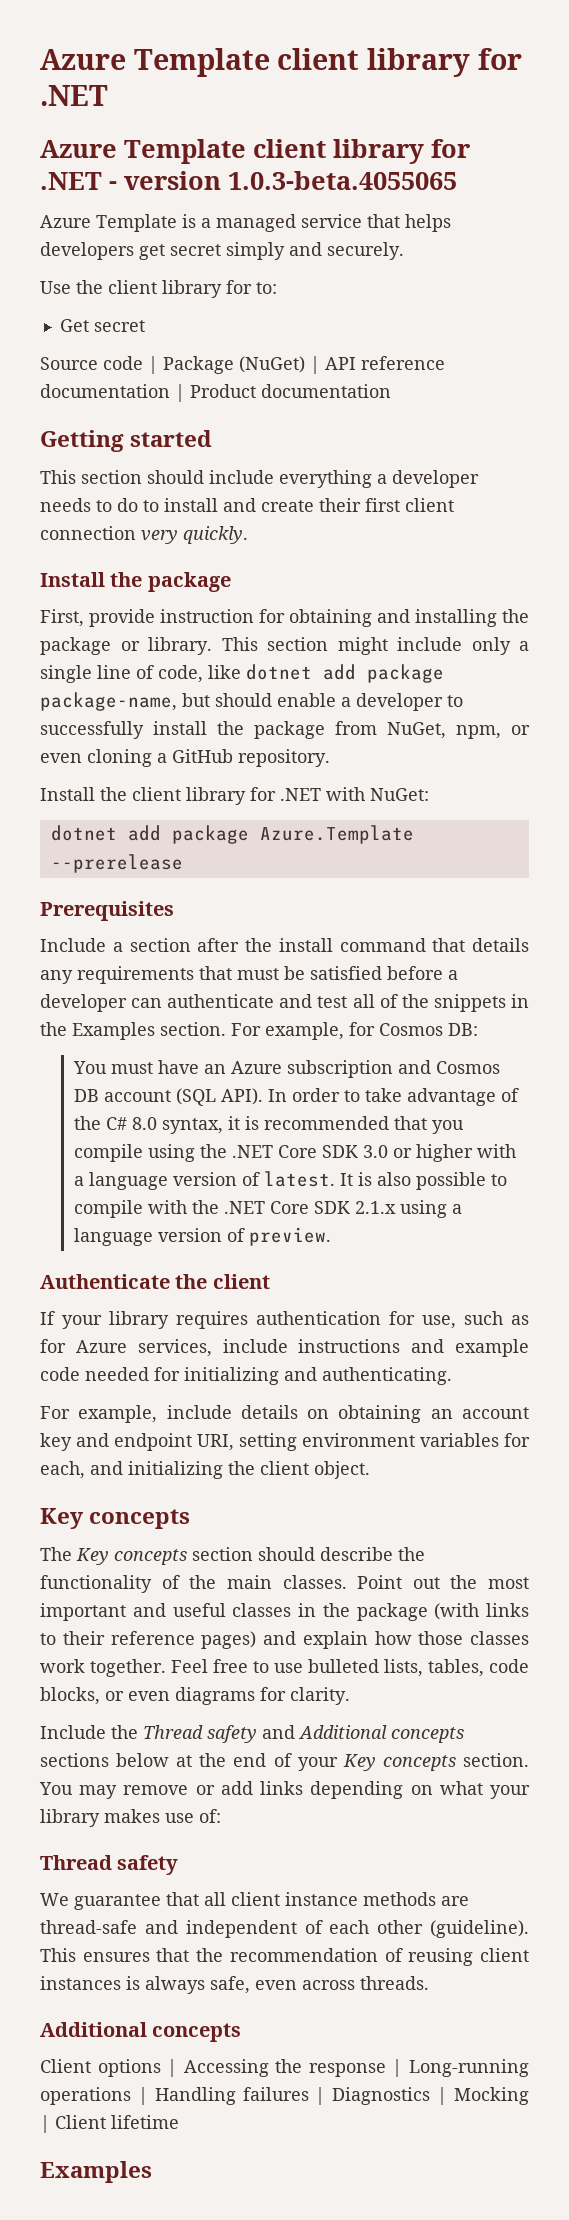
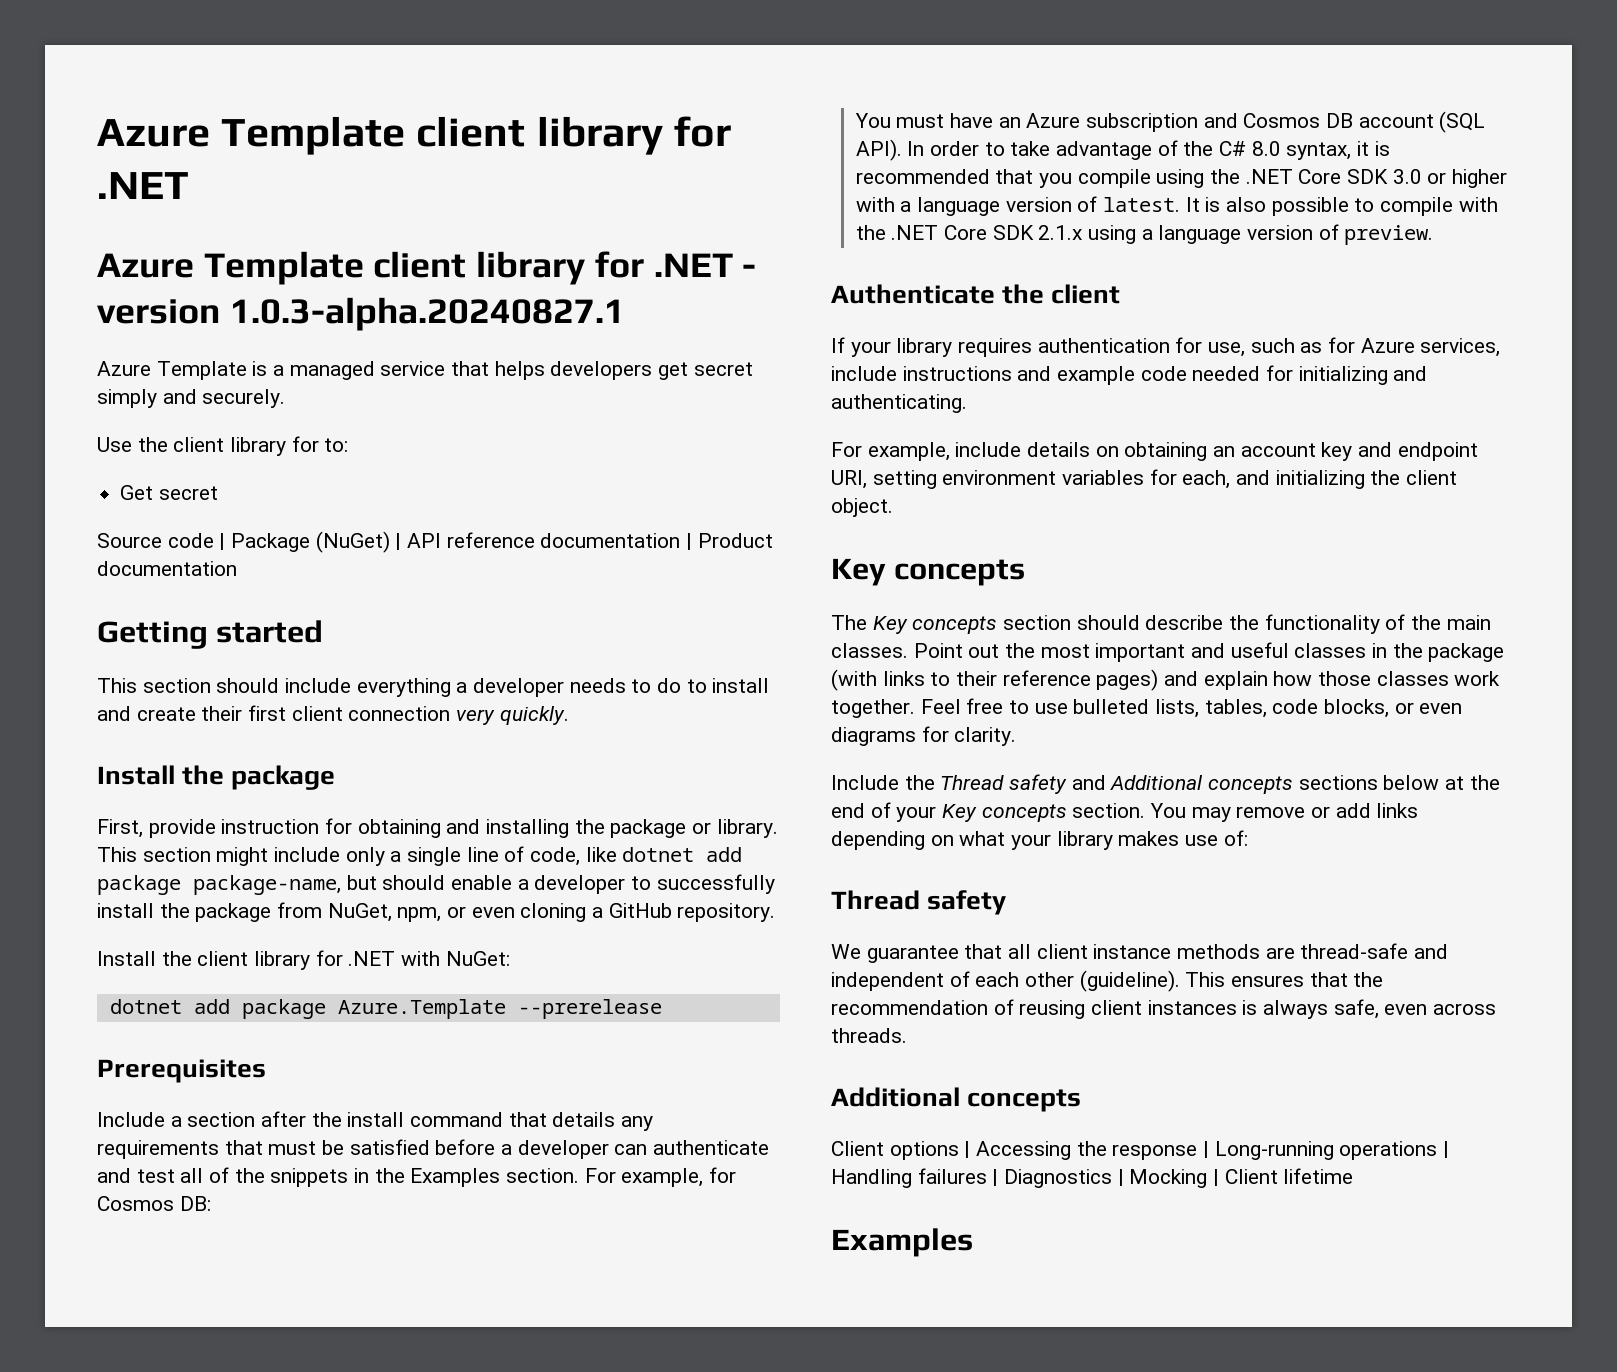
[228,171,457,190] 1.0.3-beta.4055065 -> [229,297,625,331] 1.0.3-alpha.20240827.1

